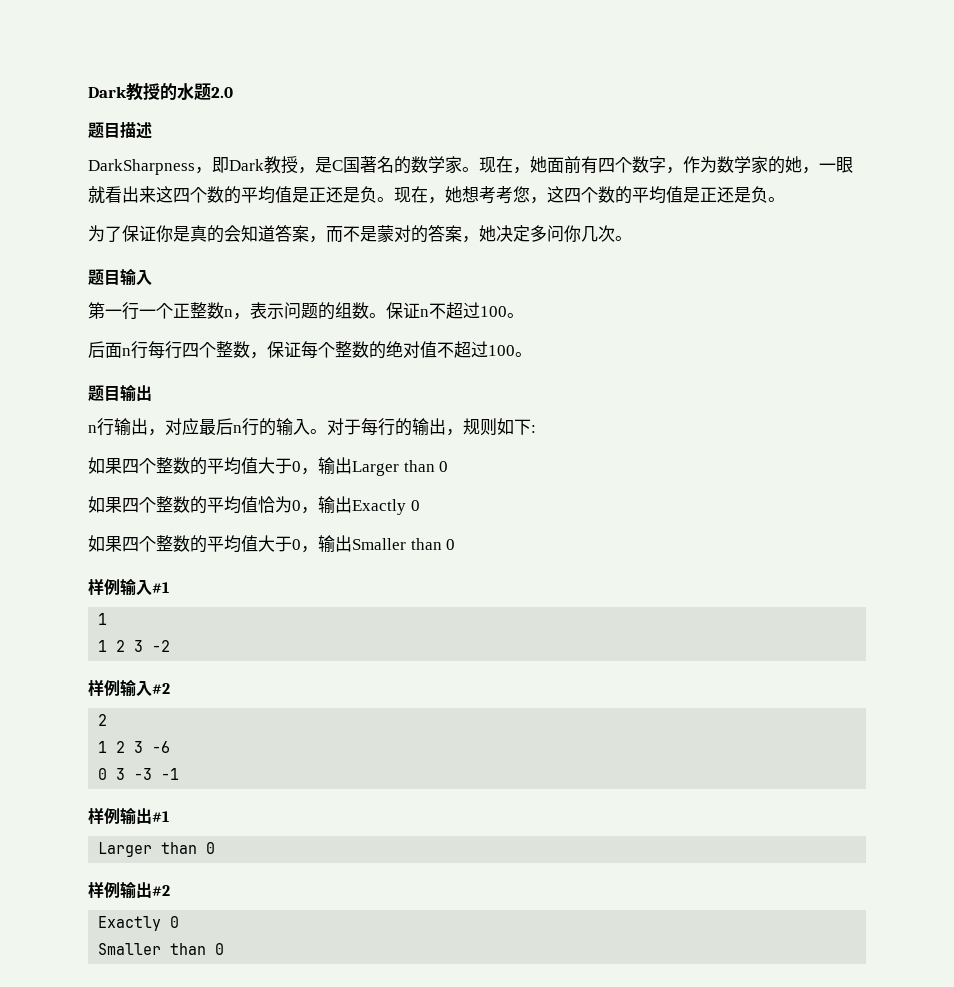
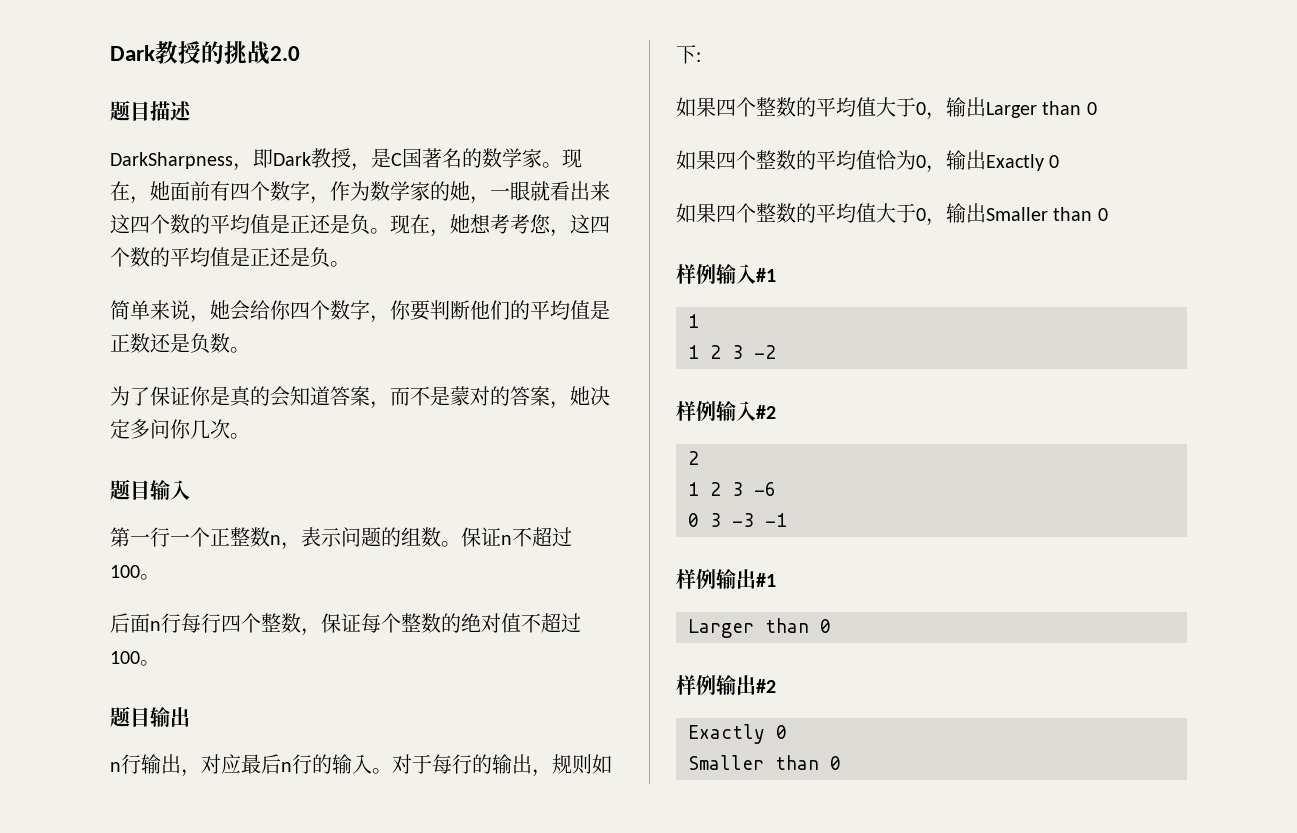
[177,83,211,100] 水题 -> [224,41,270,65] 挑战
(785, 199) none -> [110,300,610,323] [110,333,250,354] // 简单来说，她会给你四个数字，你要判断他们的平均值是正数还是负数。

